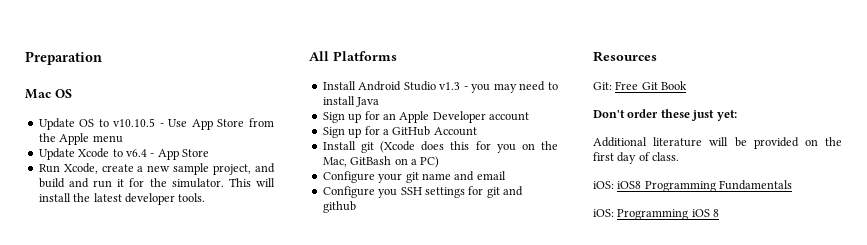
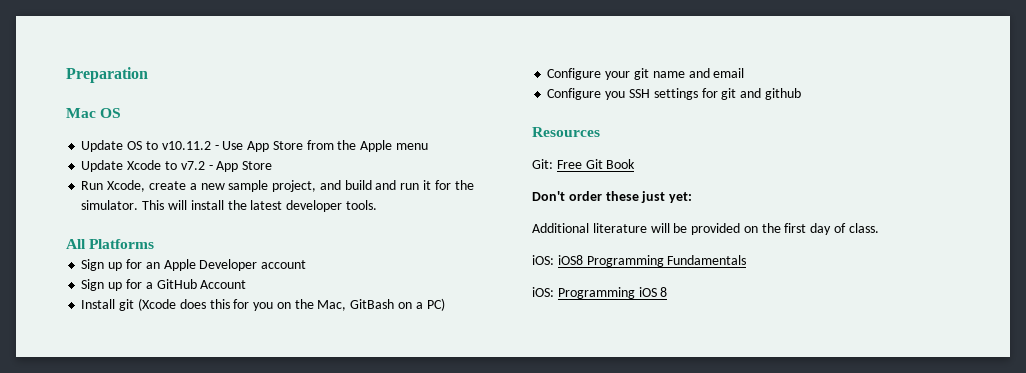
[113,118,156,127] v10.10.5 -> [161,141,211,150] v10.11.2
[125,149,147,157] v6.4 -> [180,161,205,170] v7.2
[322,81,558,93] [322,96,380,107] // Install Android Studio v1.3 - you may need to install Java -> (155, 244) none

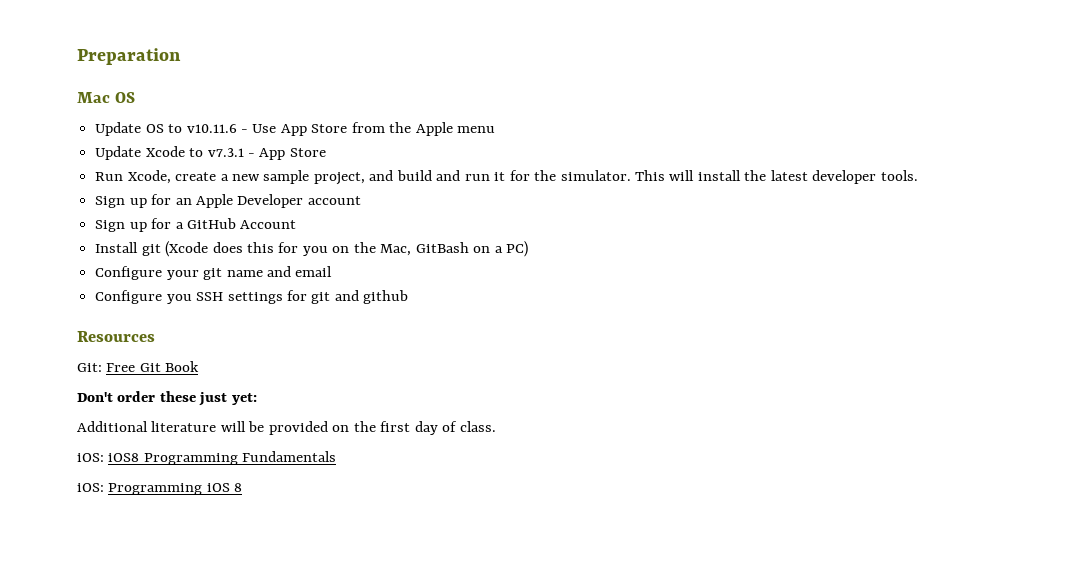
[161,141,211,150] v10.11.2 -> [186,124,237,133] v10.11.6
[180,161,205,170] v7.2 -> [207,148,244,157] v7.3.1
[66,239,155,249] // All Platforms -> (918, 175) none

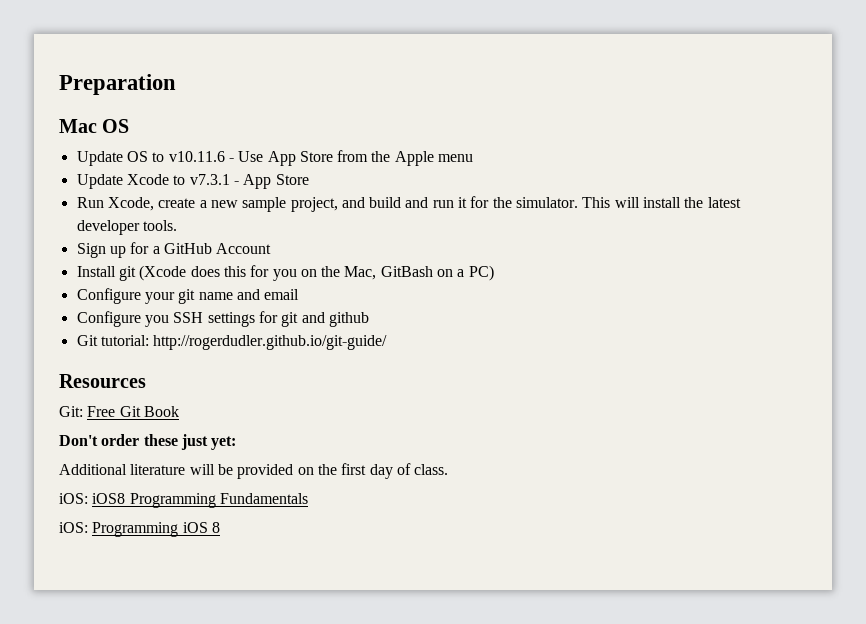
[95,194,361,208] // Sign up for an Apple Developer account -> (177, 225) none
(409, 297) none -> [76,335,388,350] // Git tutorial: http://rogerdudler.github.io/git-guide/

